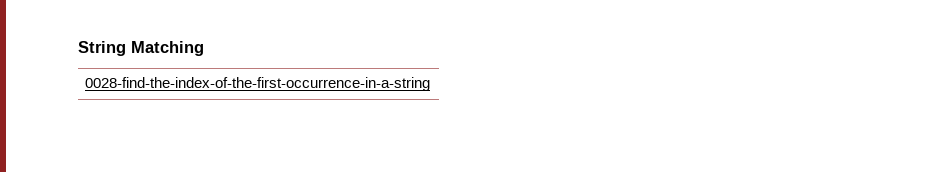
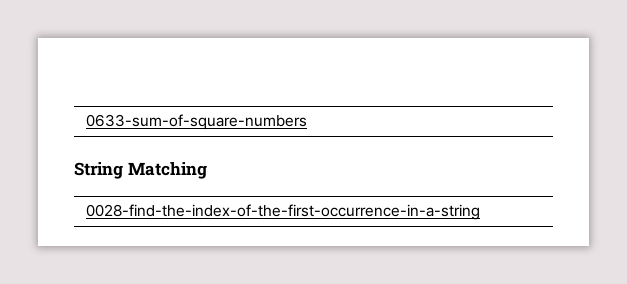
(78, 48) none -> [86,114,308,130] 0633-sum-of-square-numbers //

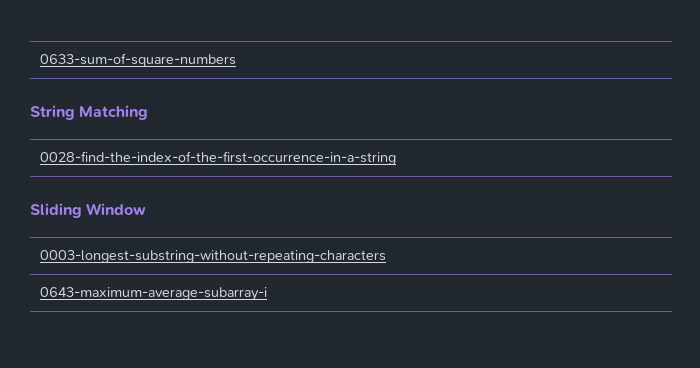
(481, 212) none -> [30,203,147,218] [39,250,386,263] [39,287,267,301] // Sliding Window // 0003-longest-substring-without-repeating-characters // 0643-maximum-average-subarray-i

